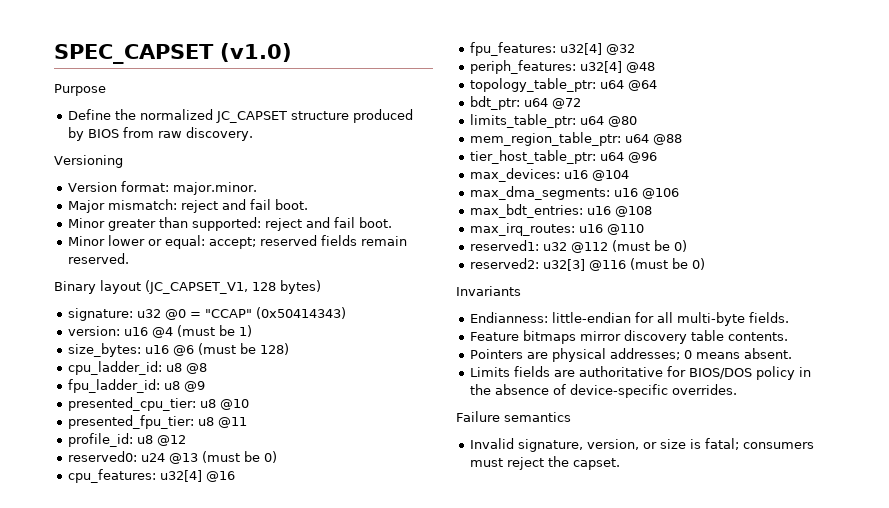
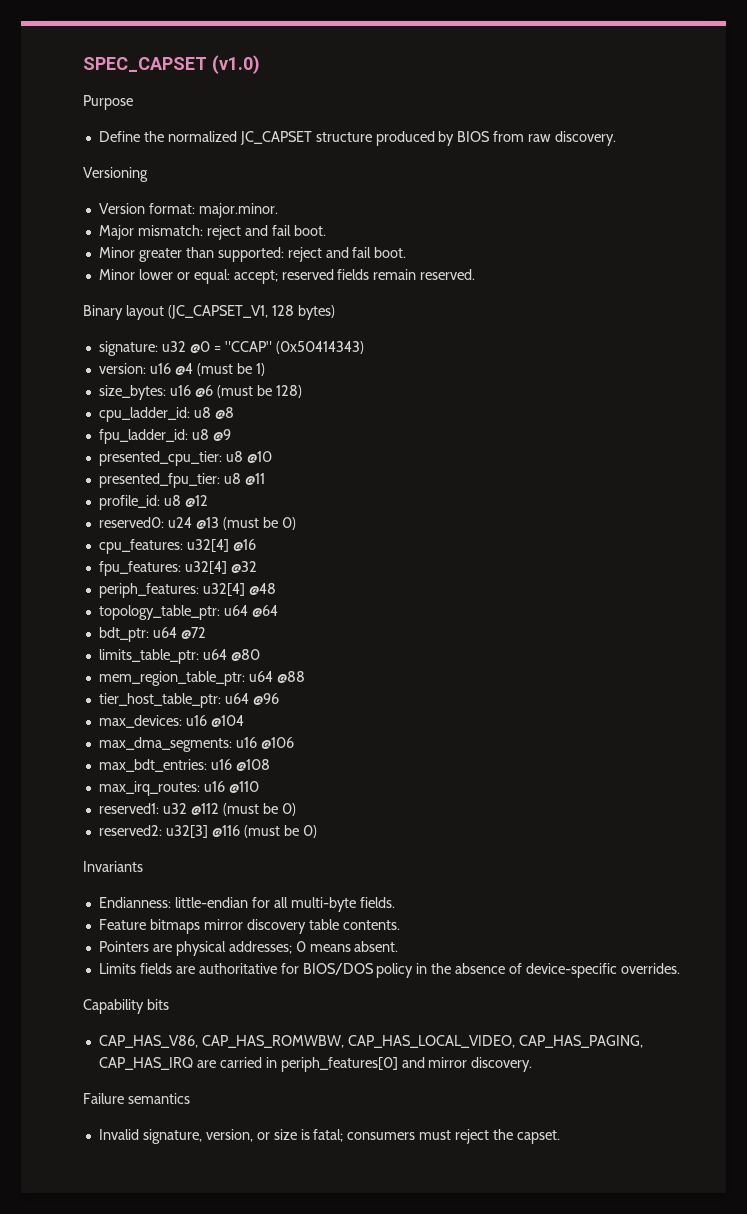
(738, 389) none -> [83,999,169,1014] [98,1035,643,1048] [98,1057,533,1072] // Capability bits // CAP_HAS_V86, CAP_HAS_ROMWBW, CAP_HAS_LOCAL_VIDEO, CAP_HAS_PAGING, CAP_HAS_IRQ are carried in periph_features[0] and mirror discovery.

